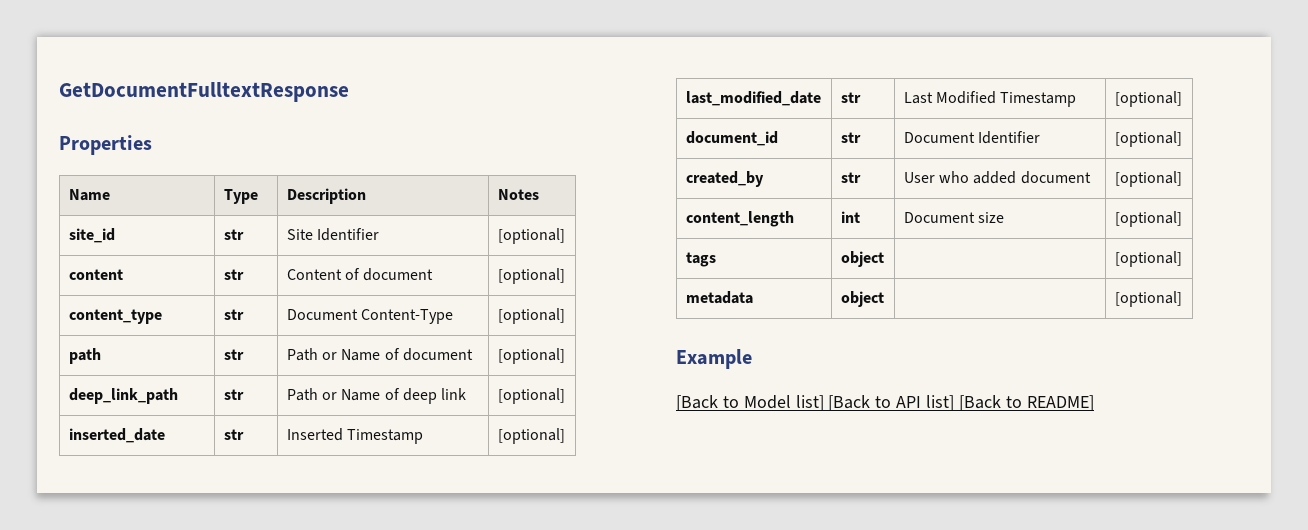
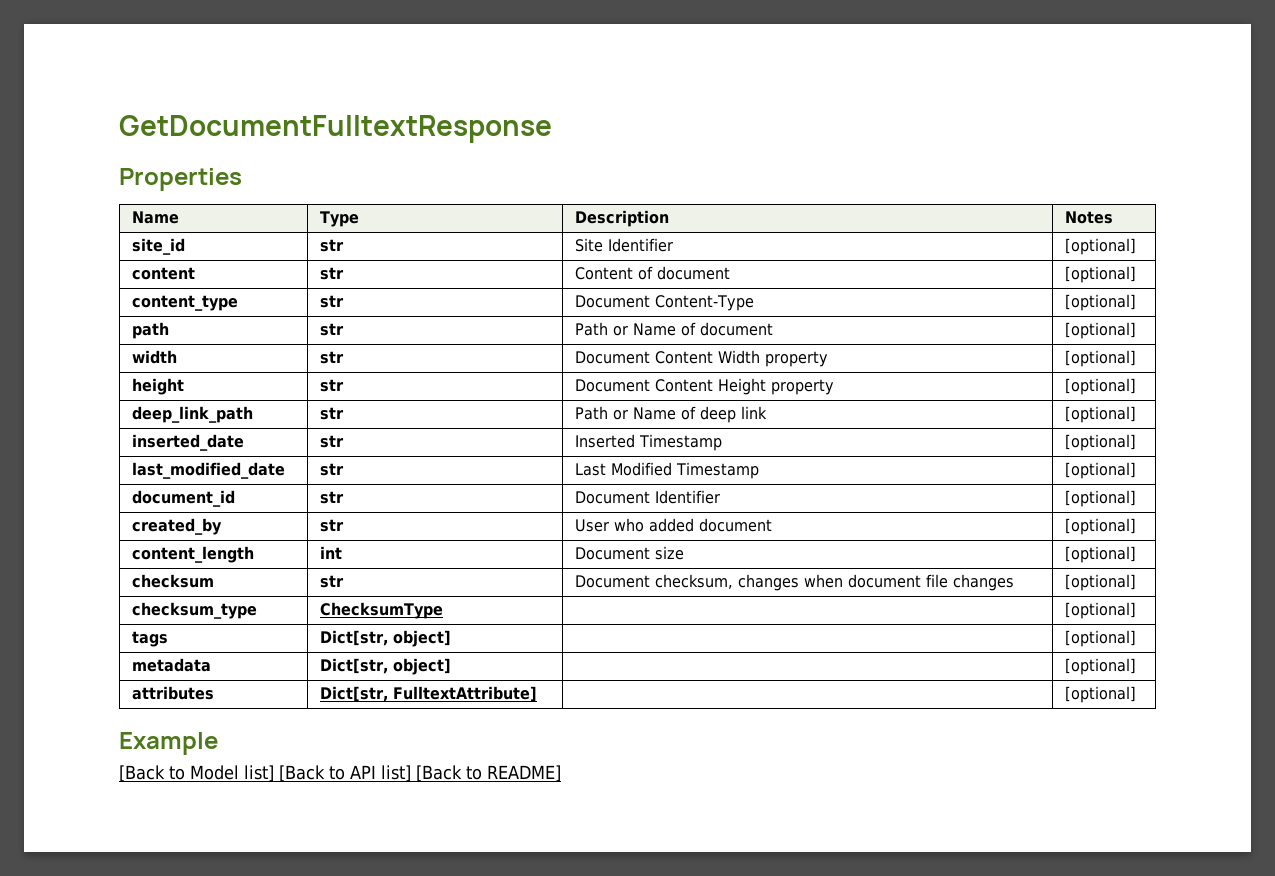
(565, 356) none -> [132,350,178,364] [320,351,345,364] [575,350,829,367] [1065,350,1137,367] [132,378,185,395] [320,379,345,392] [575,378,835,395] [1065,378,1137,395] // width | str | Document Content Width property | [optional] // height | str | Document Content Height property | [optional]
(1182, 219) none -> [132,574,215,588] [320,575,345,588] [575,574,1015,591] [1065,574,1137,591] [132,602,258,619] [320,602,444,619] [1065,602,1137,619] // checksum | str | Document checksum, changes when document file changes | [optional] // checksum_type | ChecksumType | | [optional]
[840,251,884,267] object -> [320,630,452,647] Dict[str, object]
[840,291,884,307] object -> [320,658,452,675] [1065,658,1137,675] [132,686,215,700] [320,686,538,702] Dict[str, object] | | [optional] // attributes | Dict[str, FulltextAttribute]

